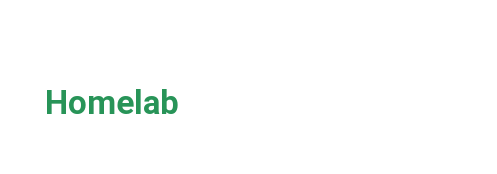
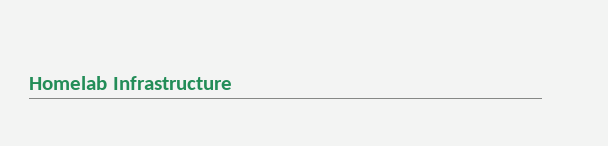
(179, 101) none -> [112,76,232,90] Infrastructure

